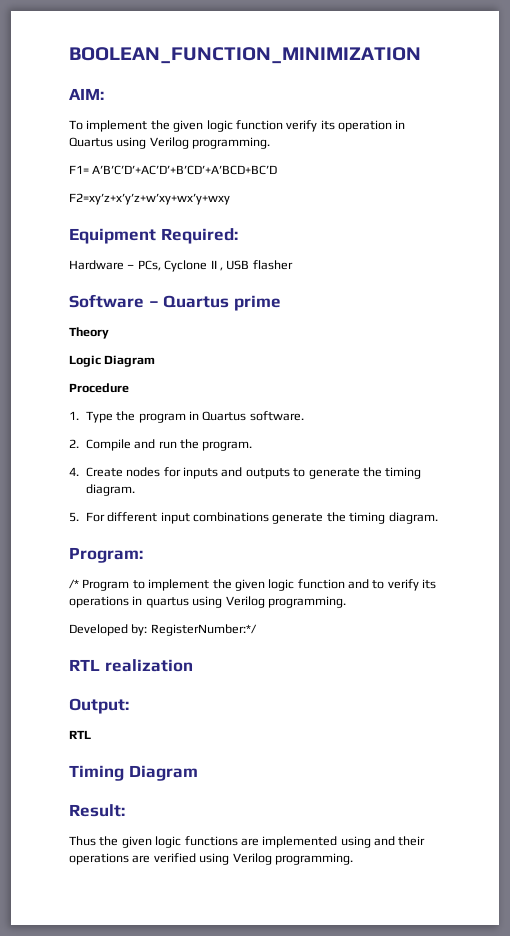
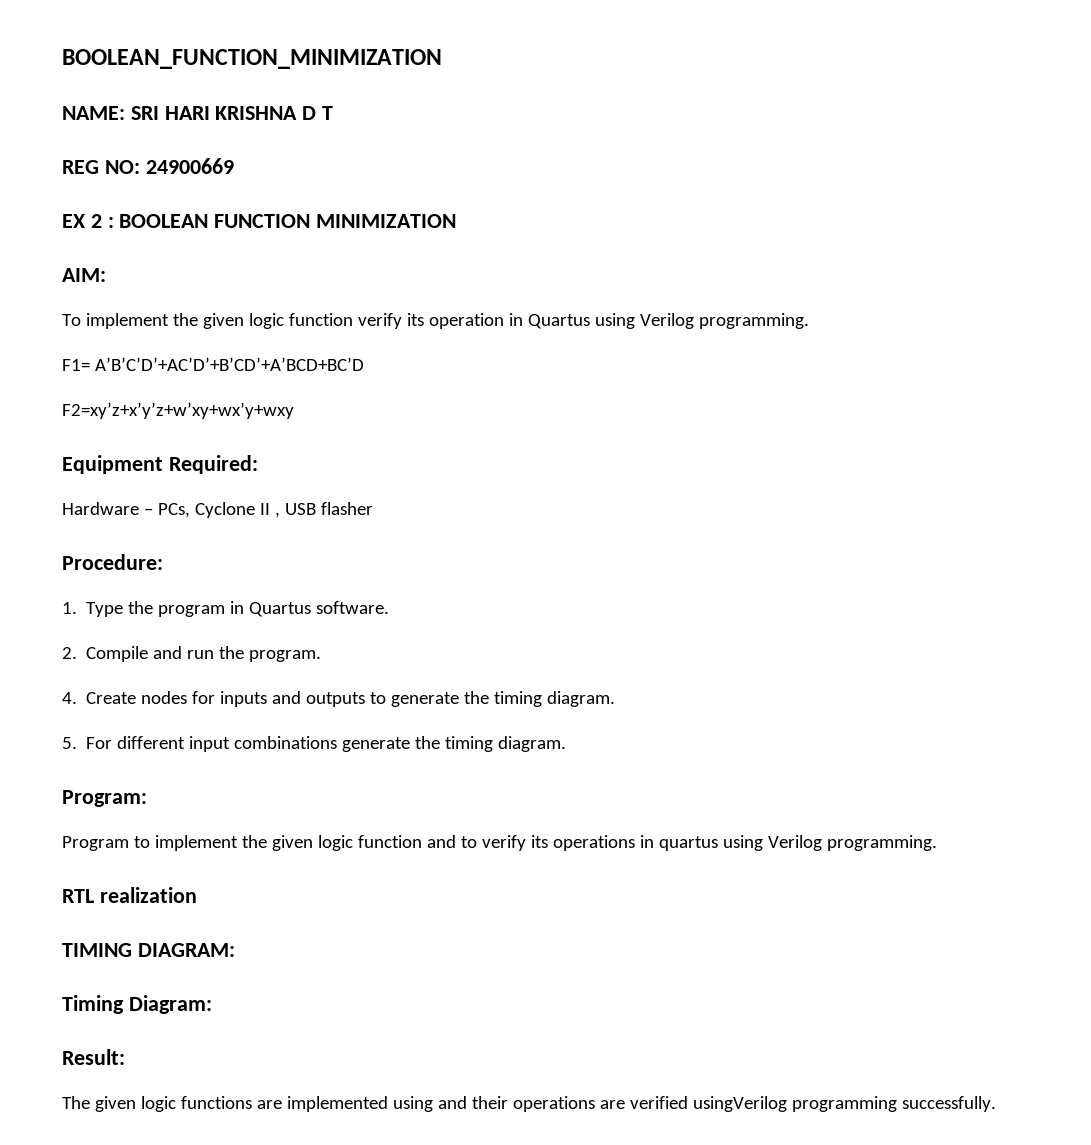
(421, 55) none -> [62,106,334,120] [62,158,234,174] [62,214,457,228] // NAME: SRI HARI KRISHNA D T // REG NO: 24900669 // EX 2 : BOOLEAN FUNCTION MINIMIZATION
[69,294,281,311] [69,327,109,339] [69,355,156,367] [69,383,129,393] Software – Quartus prime // Theory // Logic Diagram // Procedure -> [62,554,163,570] Procedure:
[69,579,79,589] /* -> (147, 798) none
[69,624,257,636] // Developed by: RegisterNumber:*/ -> (937, 843) none
[69,698,129,714] [69,730,91,739] Output: // RTL -> [62,943,235,957] TIMING DIAGRAM:
[128,765,198,781] Diagram -> [128,995,212,1014] Diagram:
[69,836,119,846] Thus the -> [62,1096,90,1109] The
[199,853,353,865] using Verilog programming. -> [692,1096,996,1112] usingVerilog programming successfully.

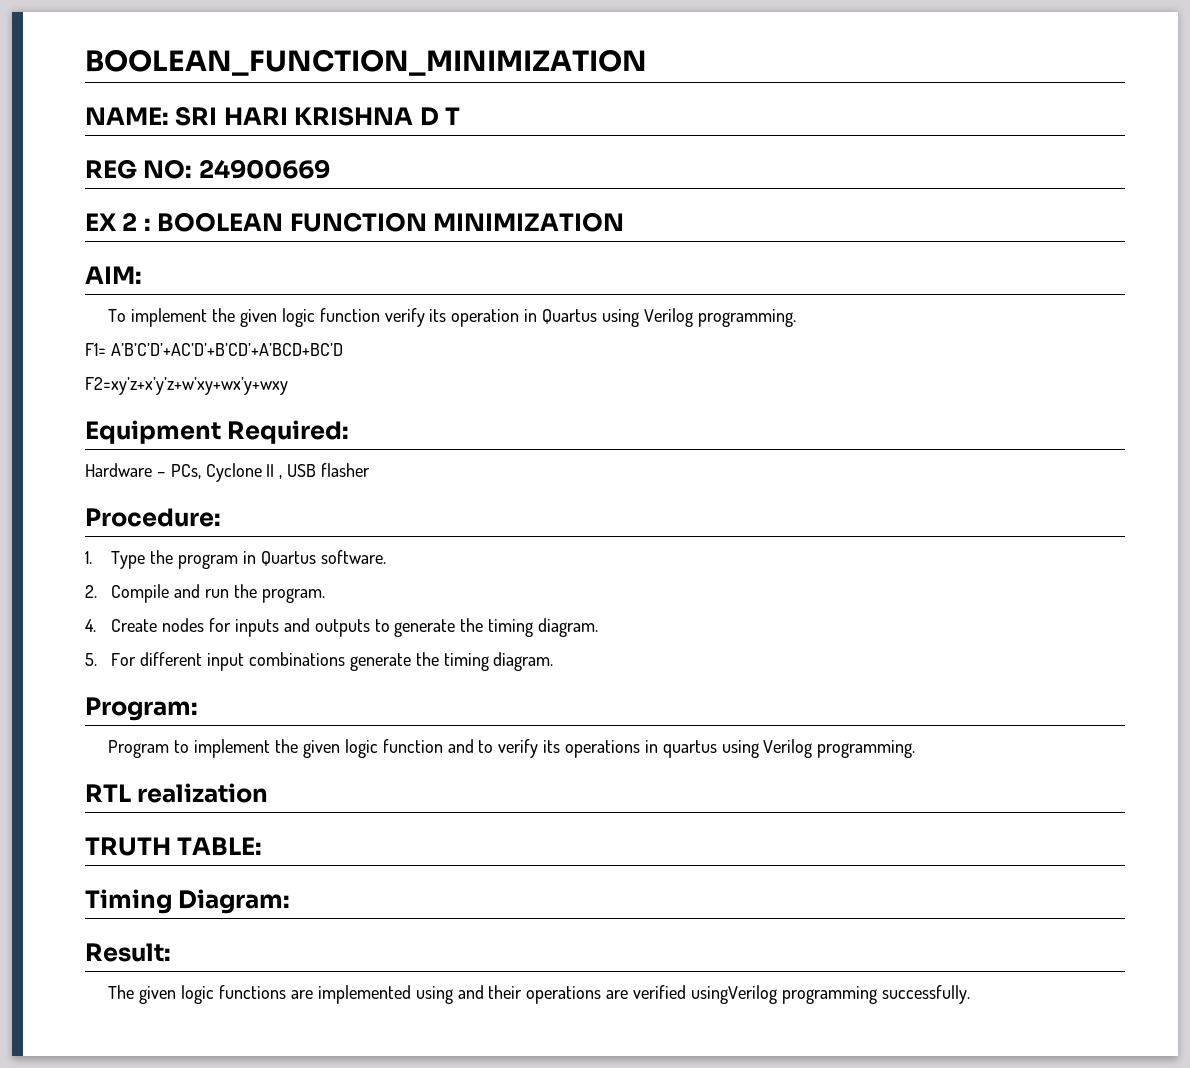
[62,943,235,957] TIMING DIAGRAM: -> [85,837,263,856] TRUTH TABLE:

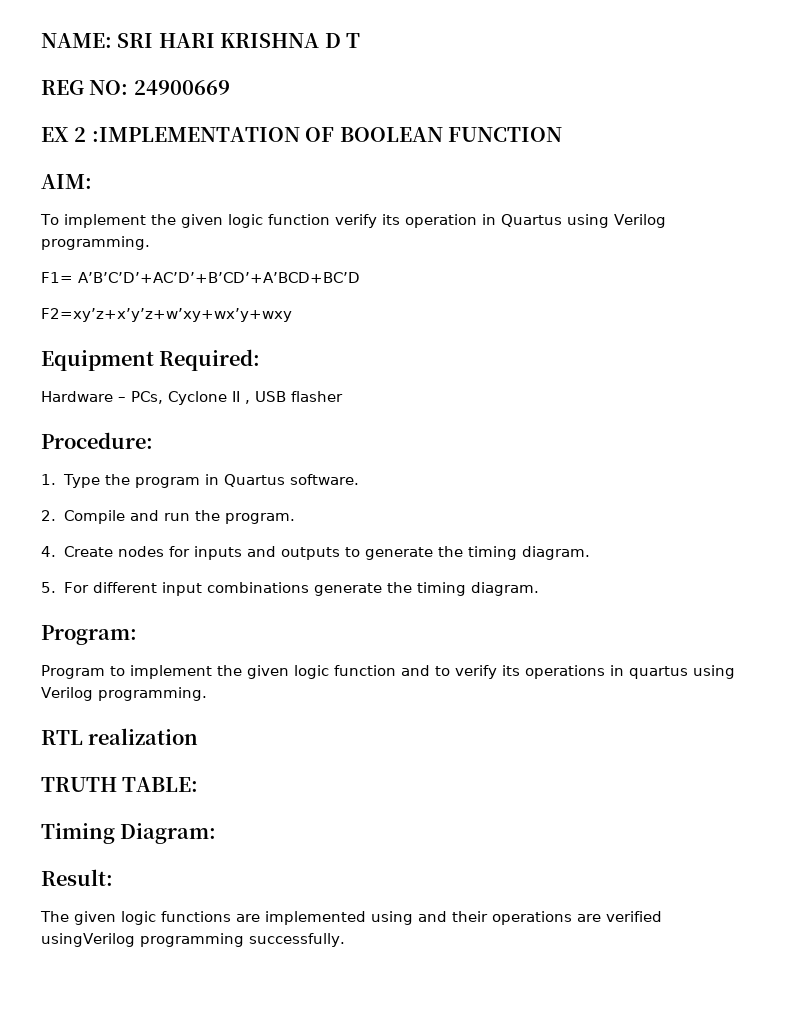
[85,49,647,76] BOOLEAN_FUNCTION_MINIMIZATION // -> (41, 40) none
[143,218,151,231] : -> [91,127,335,142] :IMPLEMENTATION OF
[433,212,625,232] MINIMIZATION -> (562, 134) none

